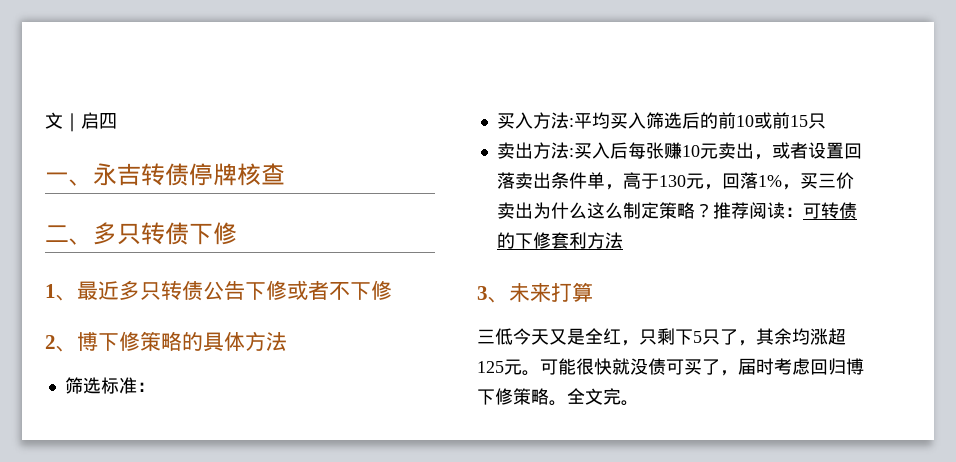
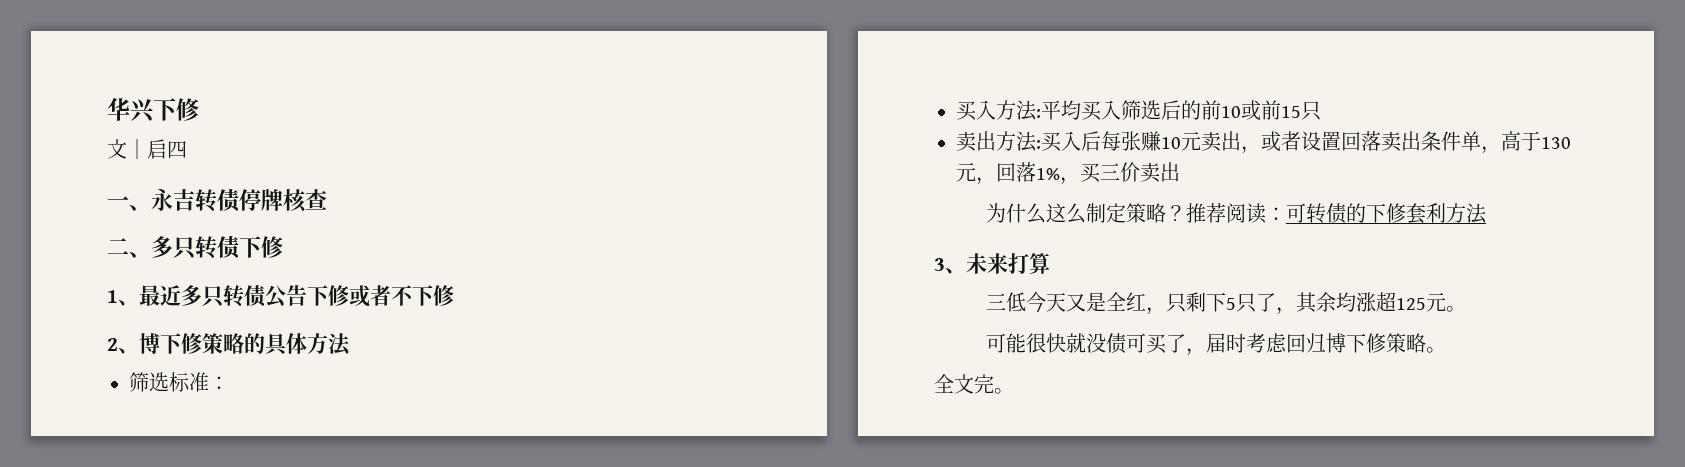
(45, 120) none -> [107,98,199,123] 华兴下修 //
(533, 210) none -> (1180, 172) //
(540, 373) none -> (1466, 309) //
(567, 403) none -> (1446, 350) //

